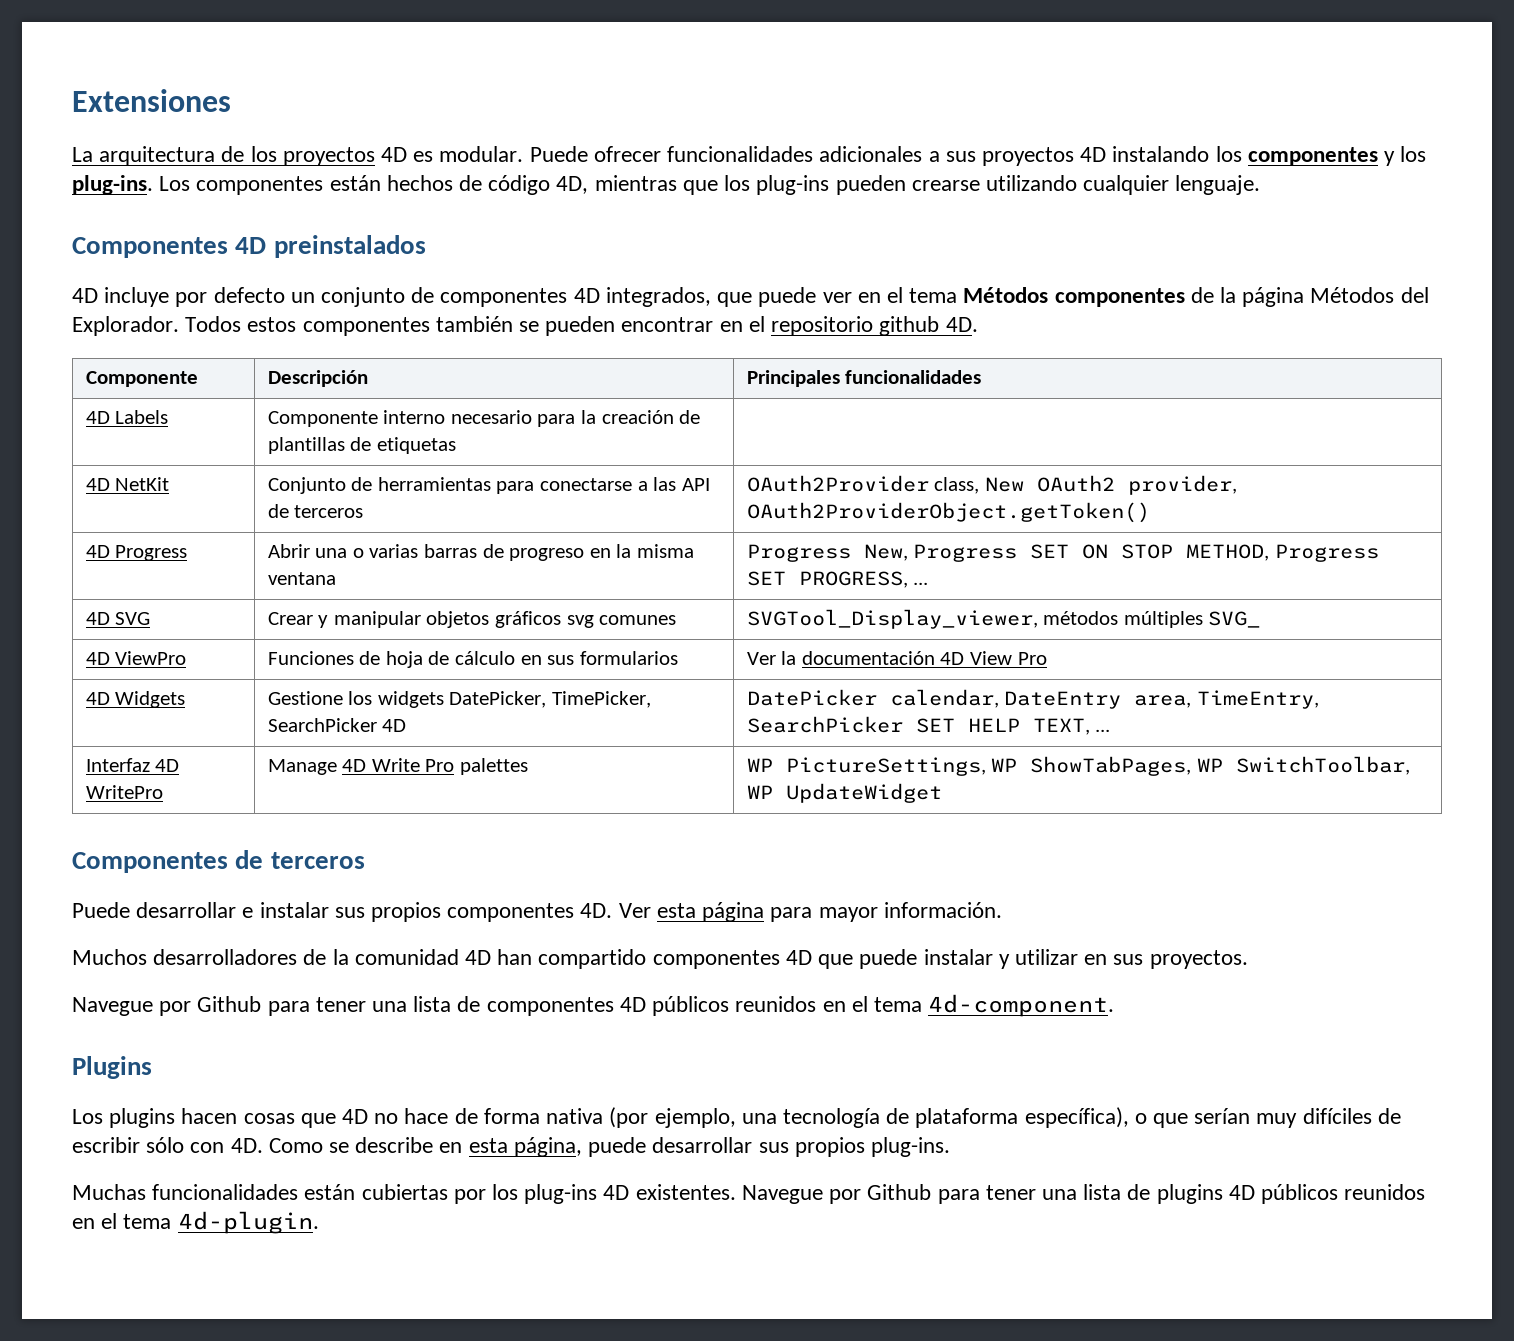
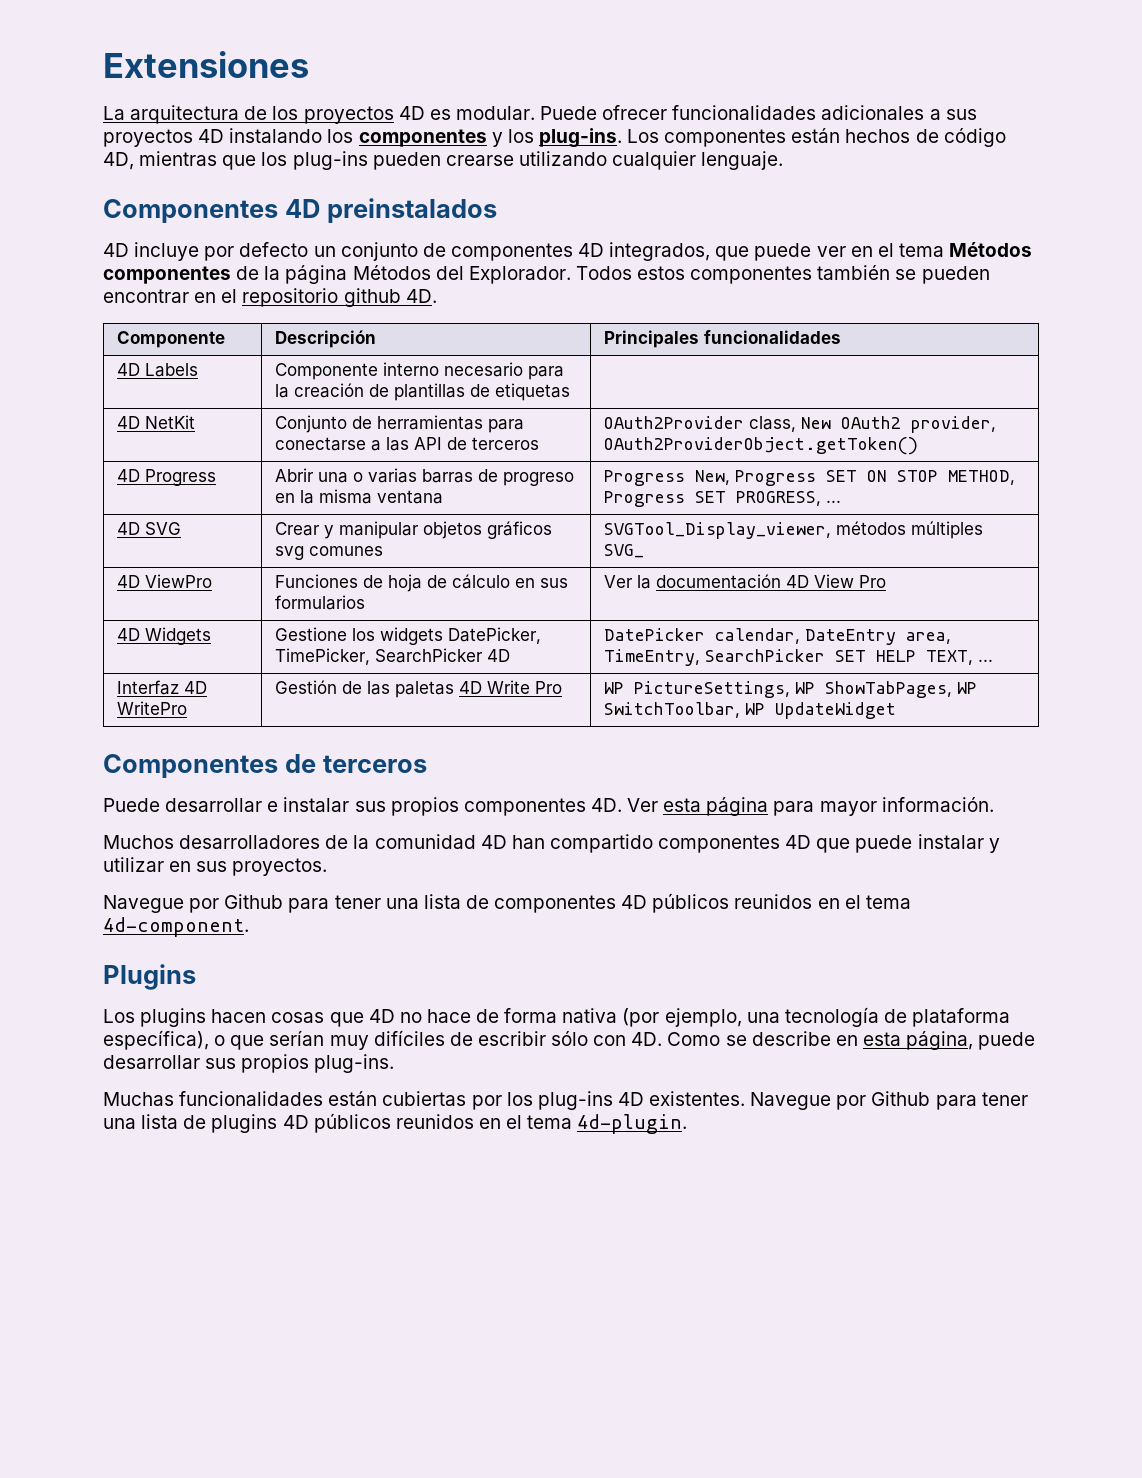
[267,759,337,775] Manage -> [274,680,454,698] Gestión de las paletas
[459,758,528,775] palettes -> (562, 687) none

